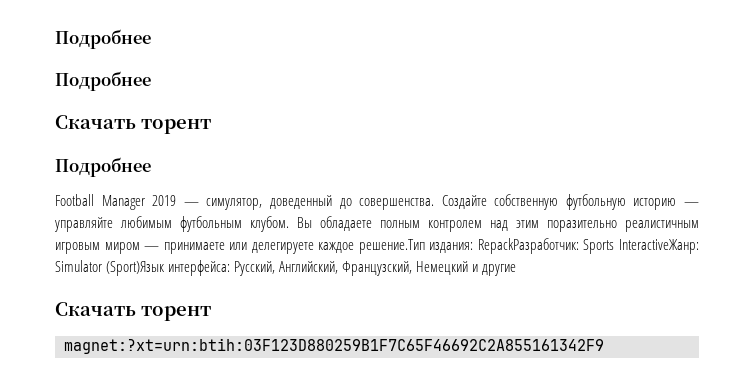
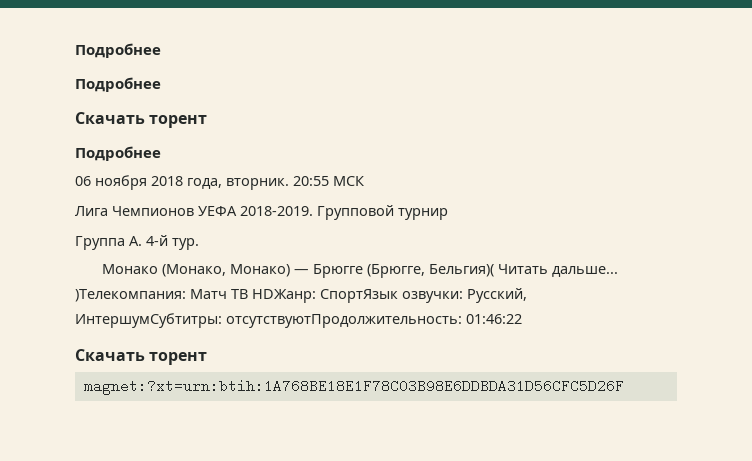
[55,194,699,210] [54,216,699,232] [55,238,699,254] [55,260,517,276] [55,302,211,321] [64,338,604,354] Football Manager 2019 — симулятор, доведенный до совершенства. Создайте собственную футбольную историю — управляйте любимым футбольным клубом. Вы обладаете полным контролем над этим поразительно реалистичным игровым миром — принимаете или делегируете каждое решение.Тип издания: RepackРазработчик: Sports InteractiveЖанр: Simulator (Sport)Язык интерфейса: Русский, Английский, Французский, Немецкий и другие // Скачать торент // magnet:?xt=urn:btih:03F123D880259B1F7C65F46692C2A855161342F9 -> [75,175,364,190] [75,205,448,220] [75,235,199,250] [101,264,618,278] [75,288,527,303] [75,313,522,328] [75,349,208,365] [83,379,624,395] 06 ноября 2018 года, вторник. 20:55 МСК // Лига Чемпионов УЕФА 2018-2019. Групповой турнир // Группа A. 4-й тур. // Монако (Монако, Монако) — Брюгге (Брюгге, Бельгия)( Читать дальше... )Телекомпания: Матч ТВ HDЖанр: СпортЯзык озвучки: Русский, ИнтершумСубтитры: отсутствуютПродолжительность: 01:46:22 // Скачать торент // magnet:?xt=urn:btih:1A768BE18E1F78C03B98E6DDBDA31D56CFC5D26F

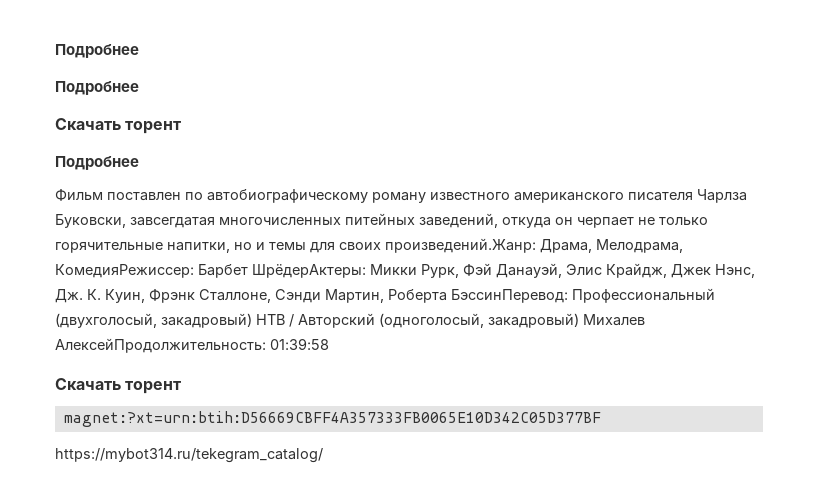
[75,175,364,190] [75,205,448,220] [75,235,199,250] [101,264,618,278] [75,288,527,303] [75,313,522,328] [75,349,208,365] [83,379,624,395] 06 ноября 2018 года, вторник. 20:55 МСК // Лига Чемпионов УЕФА 2018-2019. Групповой турнир // Группа A. 4-й тур. // Монако (Монако, Монако) — Брюгге (Брюгге, Бельгия)( Читать дальше... )Телекомпания: Матч ТВ HDЖанр: СпортЯзык озвучки: Русский, ИнтершумСубтитры: отсутствуютПродолжительность: 01:46:22 // Скачать торент // magnet:?xt=urn:btih:1A768BE18E1F78C03B98E6DDBDA31D56CFC5D26F -> [55,189,747,203] [55,213,708,228] [55,238,683,253] [55,263,755,278] [55,288,715,303] [55,313,645,328] [55,338,329,353] [55,378,182,394] [63,411,601,427] [55,448,323,463] Фильм поставлен по автобиографическому роману известного американского писателя Чарлза Буковски, завсегдатая многочисленных питейных заведений, откуда он черпает не только горячительные напитки, но и темы для своих произведений.Жанр: Драма, Мелодрама, КомедияРежиссер: Барбет ШрёдерАктеры: Микки Рурк, Фэй Данауэй, Элис Крайдж, Джек Нэнс, Дж. К. Куин, Фрэнк Сталлоне, Сэнди Мартин, Роберта БэссинПеревод: Профессиональный (двухголосый, закадровый) НТВ / Авторский (одноголосый, закадровый) Михалев АлексейПродолжительность: 01:39:58 // Скачать торент // magnet:?xt=urn:btih:D56669CBFF4A357333FB0065E10D342C05D377BF // https://mybot314.ru/tekegram_catalog/

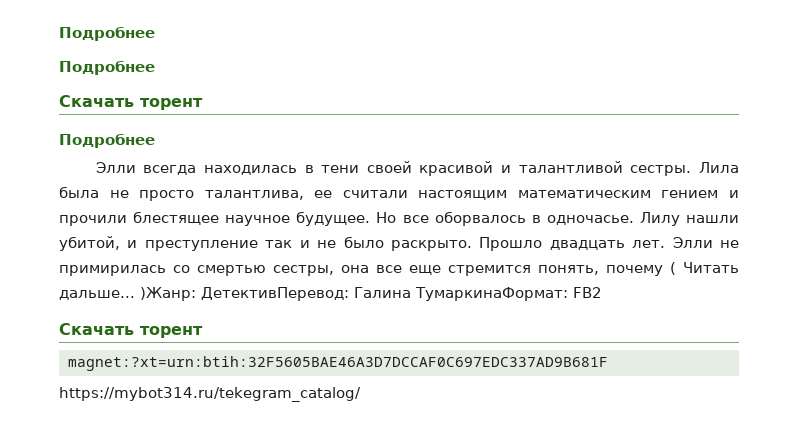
[55,189,747,203] [55,213,708,228] [55,238,683,253] [55,263,755,278] [55,288,715,303] [55,313,645,328] [55,338,329,353] [55,378,182,394] [63,411,601,427] Фильм поставлен по автобиографическому роману известного американского писателя Чарлза Буковски, завсегдатая многочисленных питейных заведений, откуда он черпает не только горячительные напитки, но и темы для своих произведений.Жанр: Драма, Мелодрама, КомедияРежиссер: Барбет ШрёдерАктеры: Микки Рурк, Фэй Данауэй, Элис Крайдж, Джек Нэнс, Дж. К. Куин, Фрэнк Сталлоне, Сэнди Мартин, Роберта БэссинПеревод: Профессиональный (двухголосый, закадровый) НТВ / Авторский (одноголосый, закадровый) Михалев АлексейПродолжительность: 01:39:58 // Скачать торент // magnet:?xt=urn:btih:D56669CBFF4A357333FB0065E10D342C05D377BF -> [95,161,739,176] [59,186,739,201] [59,211,740,226] [59,236,739,251] [59,262,739,276] [59,287,602,301] [59,323,203,338] [67,356,608,371] Элли всегда находилась в тени своей красивой и талантливой сестры. Лила была не просто талантлива, ее считали настоящим математическим гением и прочили блестящее научное будущее. Но все оборвалось в одночасье. Лилу нашли убитой, и преступление так и не было раскрыто. Прошло двадцать лет. Элли не примирилась со смертью сестры, она все еще стремится понять, почему ( Читать дальше... )Жанр: ДетективПеревод: Галина ТумаркинаФормат: FB2 // Скачать торент // magnet:?xt=urn:btih:32F5605BAE46A3D7DCCAF0C697EDC337AD9B681F

